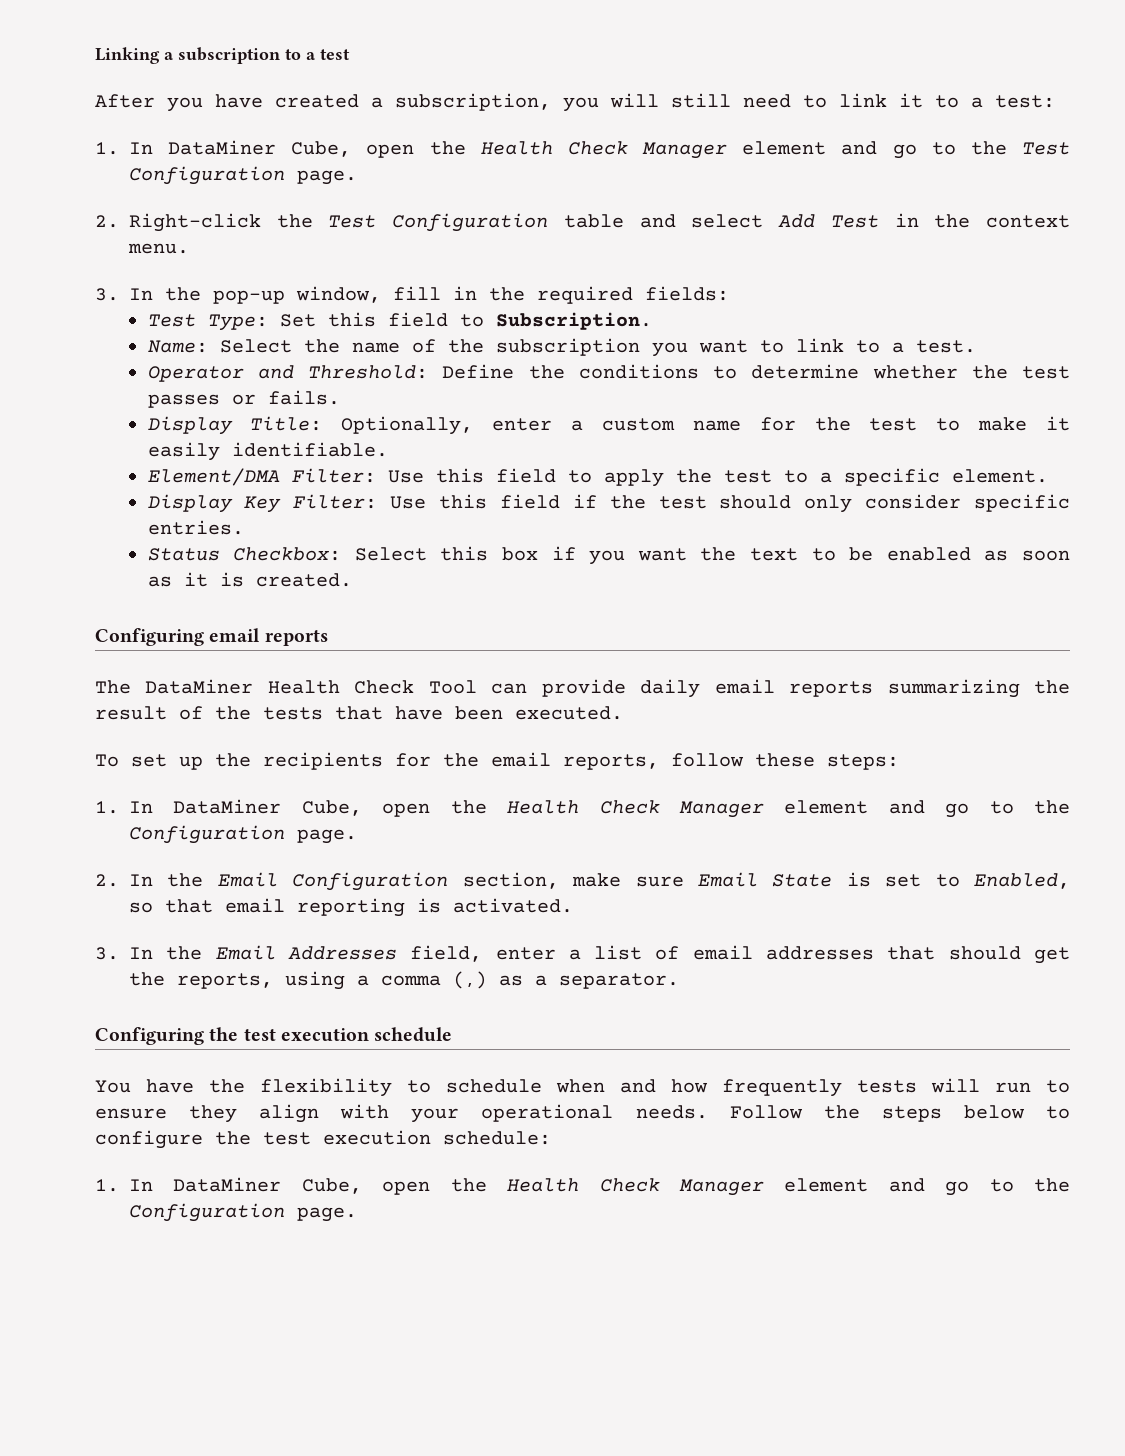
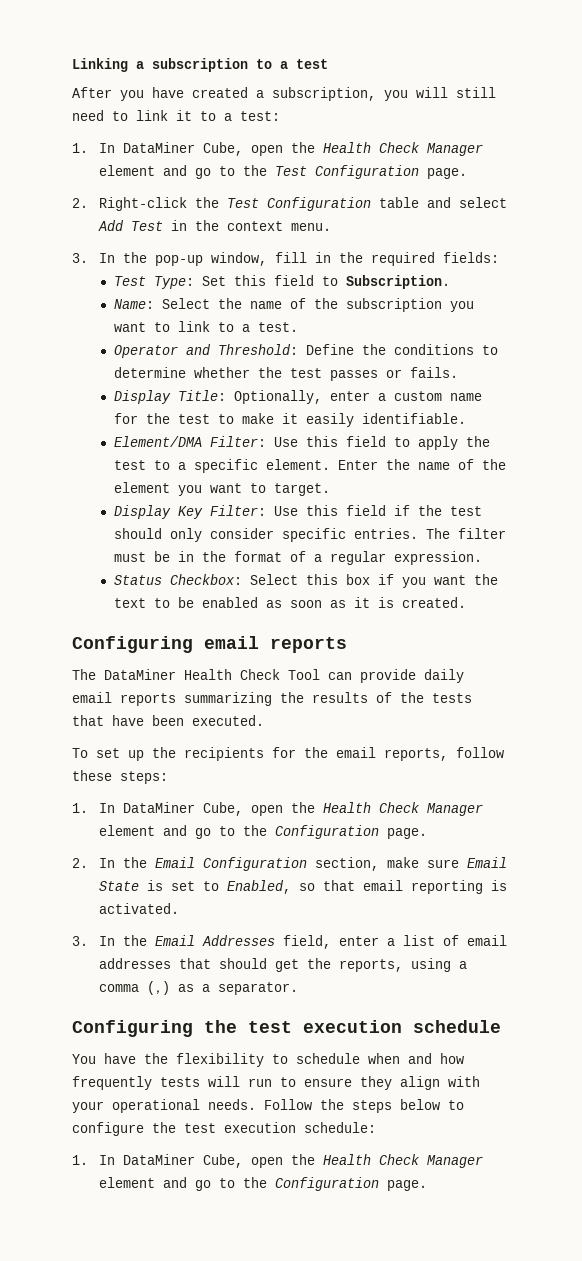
(1048, 476) none -> [337,459,506,470] [113,482,330,496] Enter the name of the element you want to target.
(244, 527) none -> [425,528,506,539] [113,551,482,565] The filter must be in the format of a regular expression.
[95,706,167,720] result -> [312,692,368,703] results

